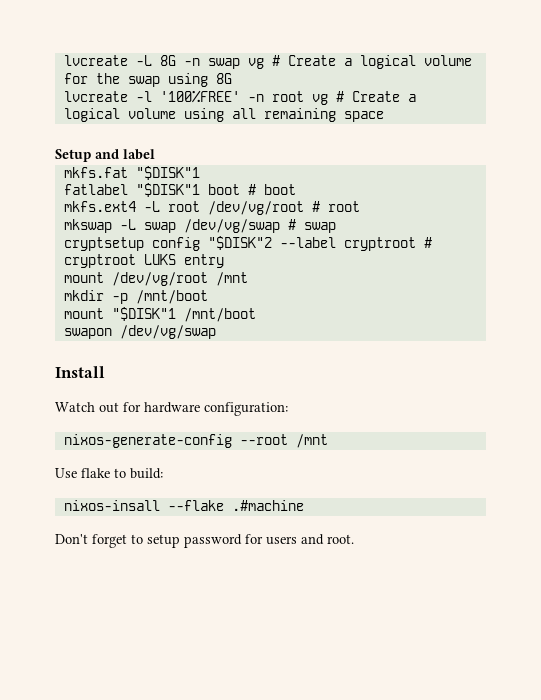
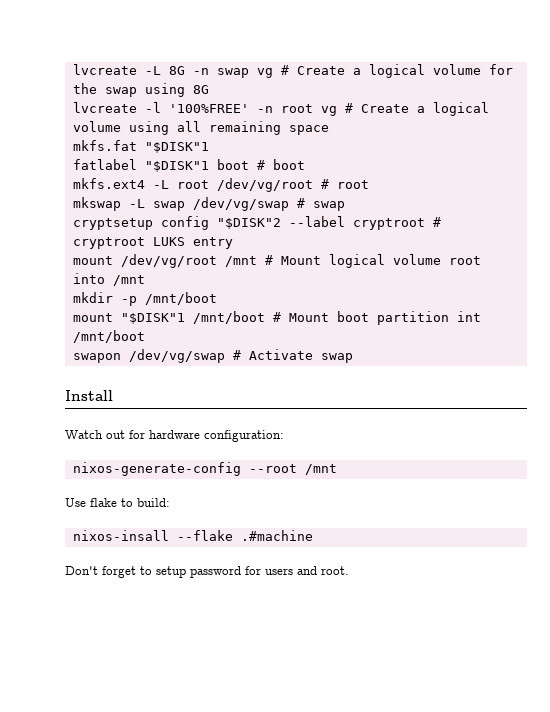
[55,149,155,162] // Setup and label -> (329, 130) none
(248, 279) none -> [264,254,481,268] [72,273,145,286] # Mount logical volume root into /mnt
(256, 315) none -> [272,311,481,325] [72,330,145,343] # Mount boot partition int /mnt/boot
(216, 332) none -> [232,349,353,363] # Activate swap

